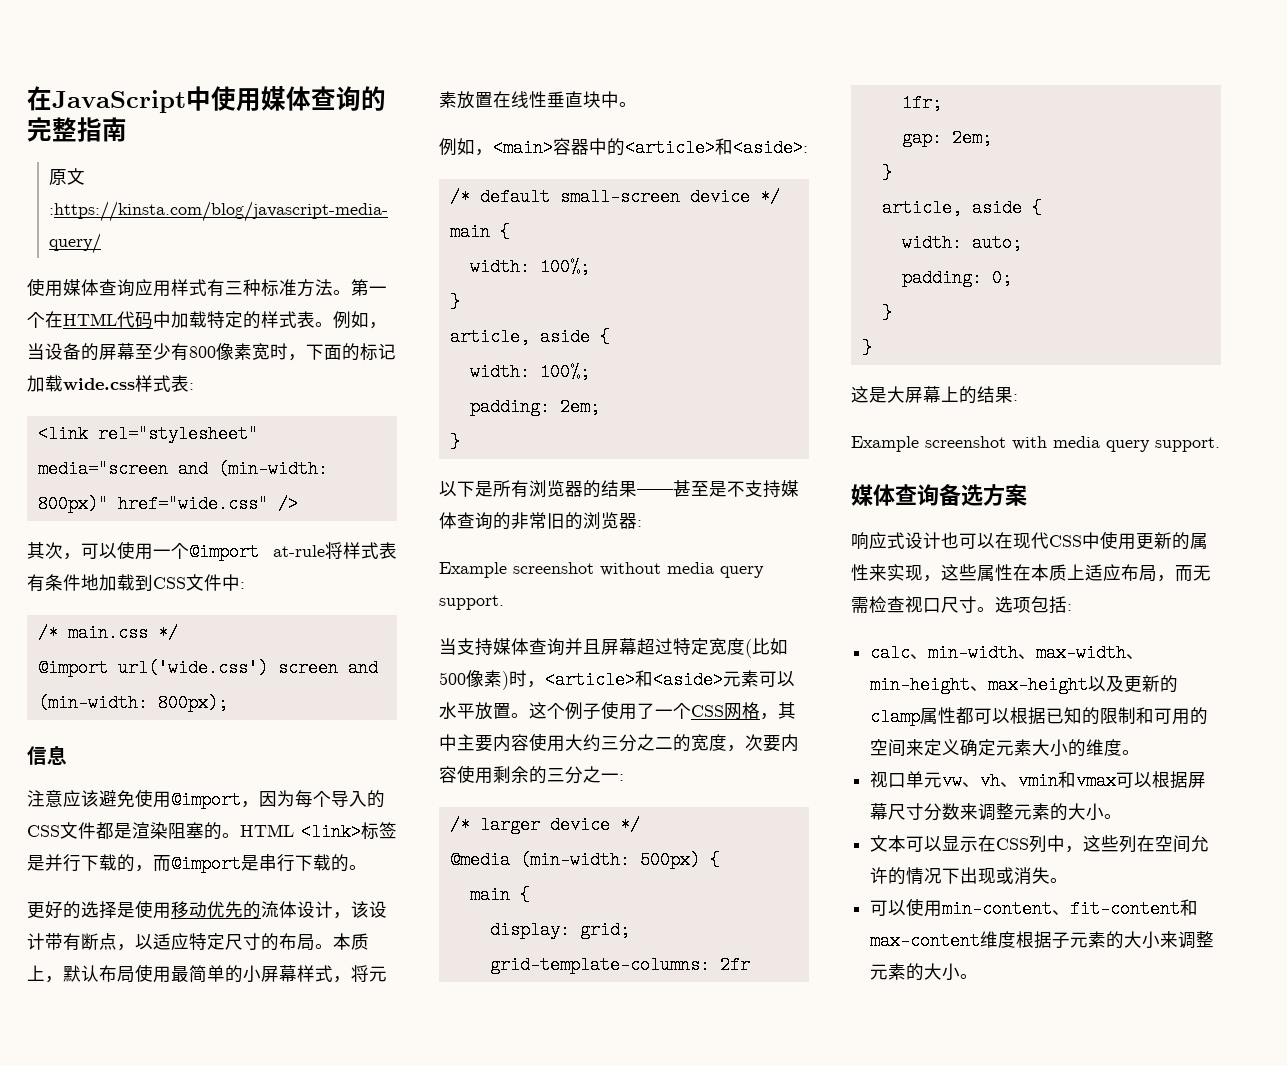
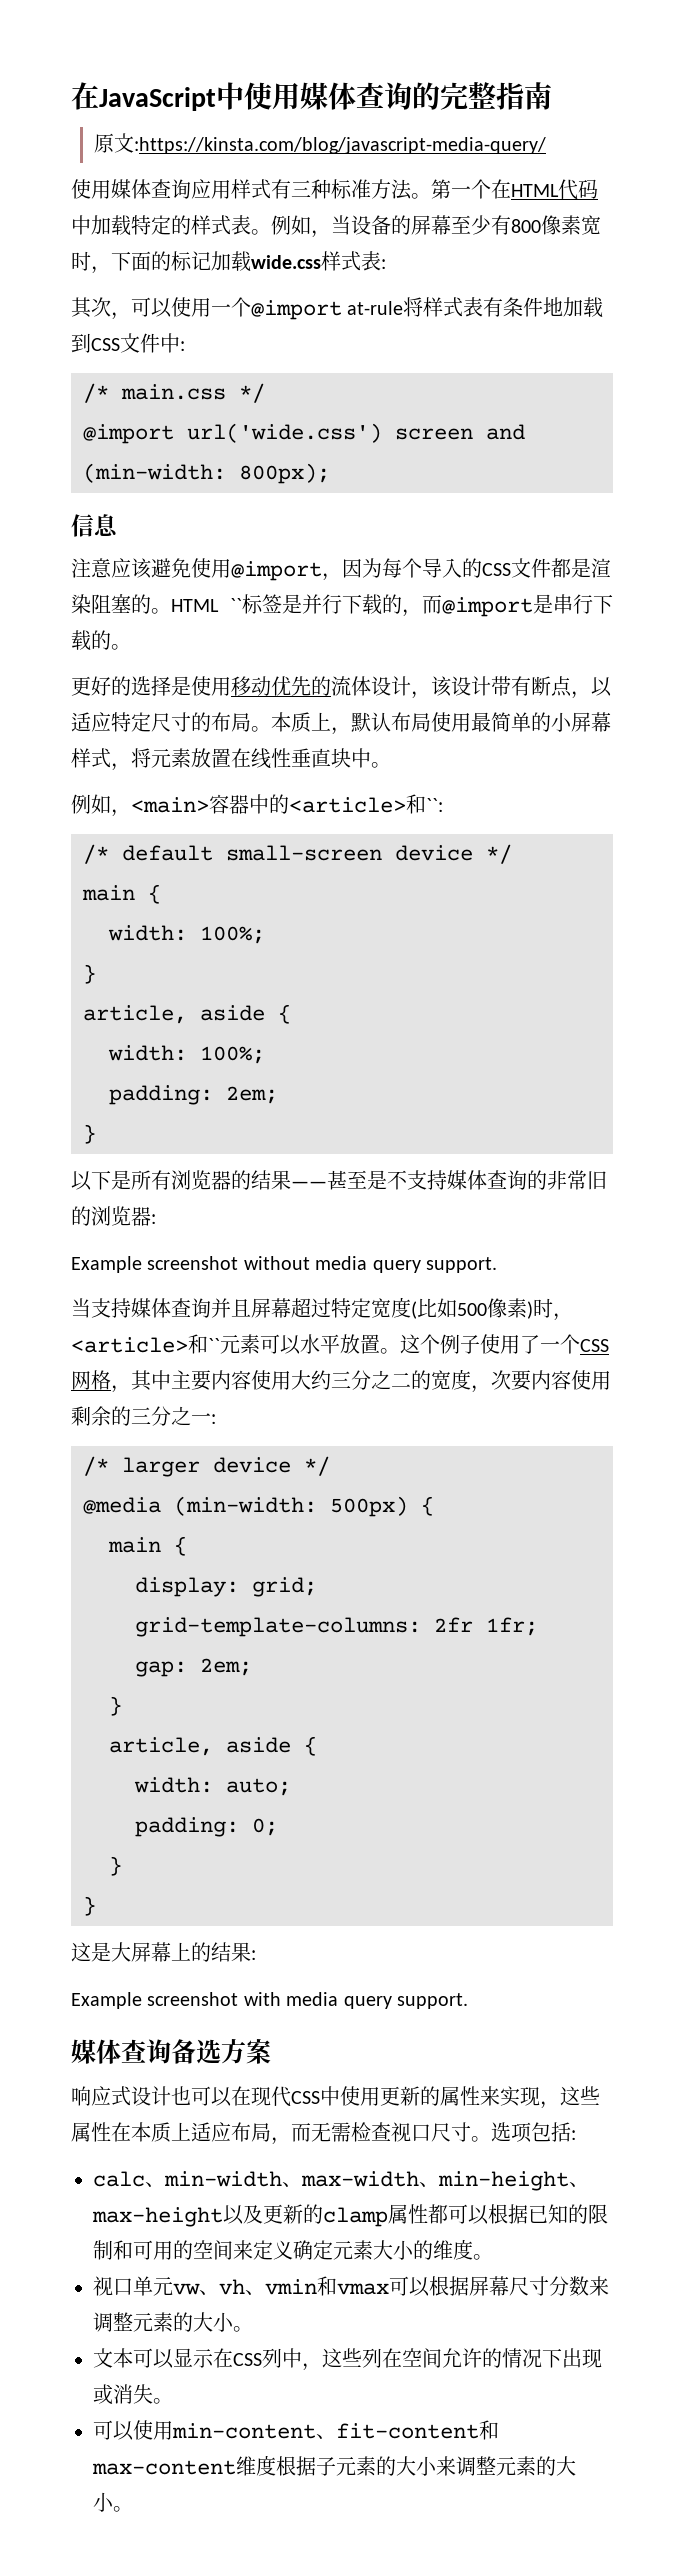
[37,425,258,443] [37,460,328,478] [37,495,298,513] // <link rel="stylesheet" media="screen and (min-width: 800px)" href="wide.css" /> -> (386, 264) none
[301,823,361,841] <link> -> [230,598,243,612] ``
[733,139,808,157] <aside>: -> [426,798,443,812] ``:
[653,671,723,689] <aside> -> [208,1338,220,1352] ``

